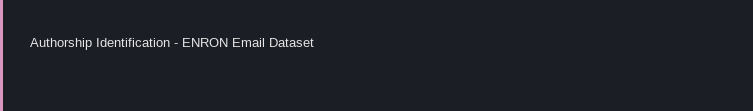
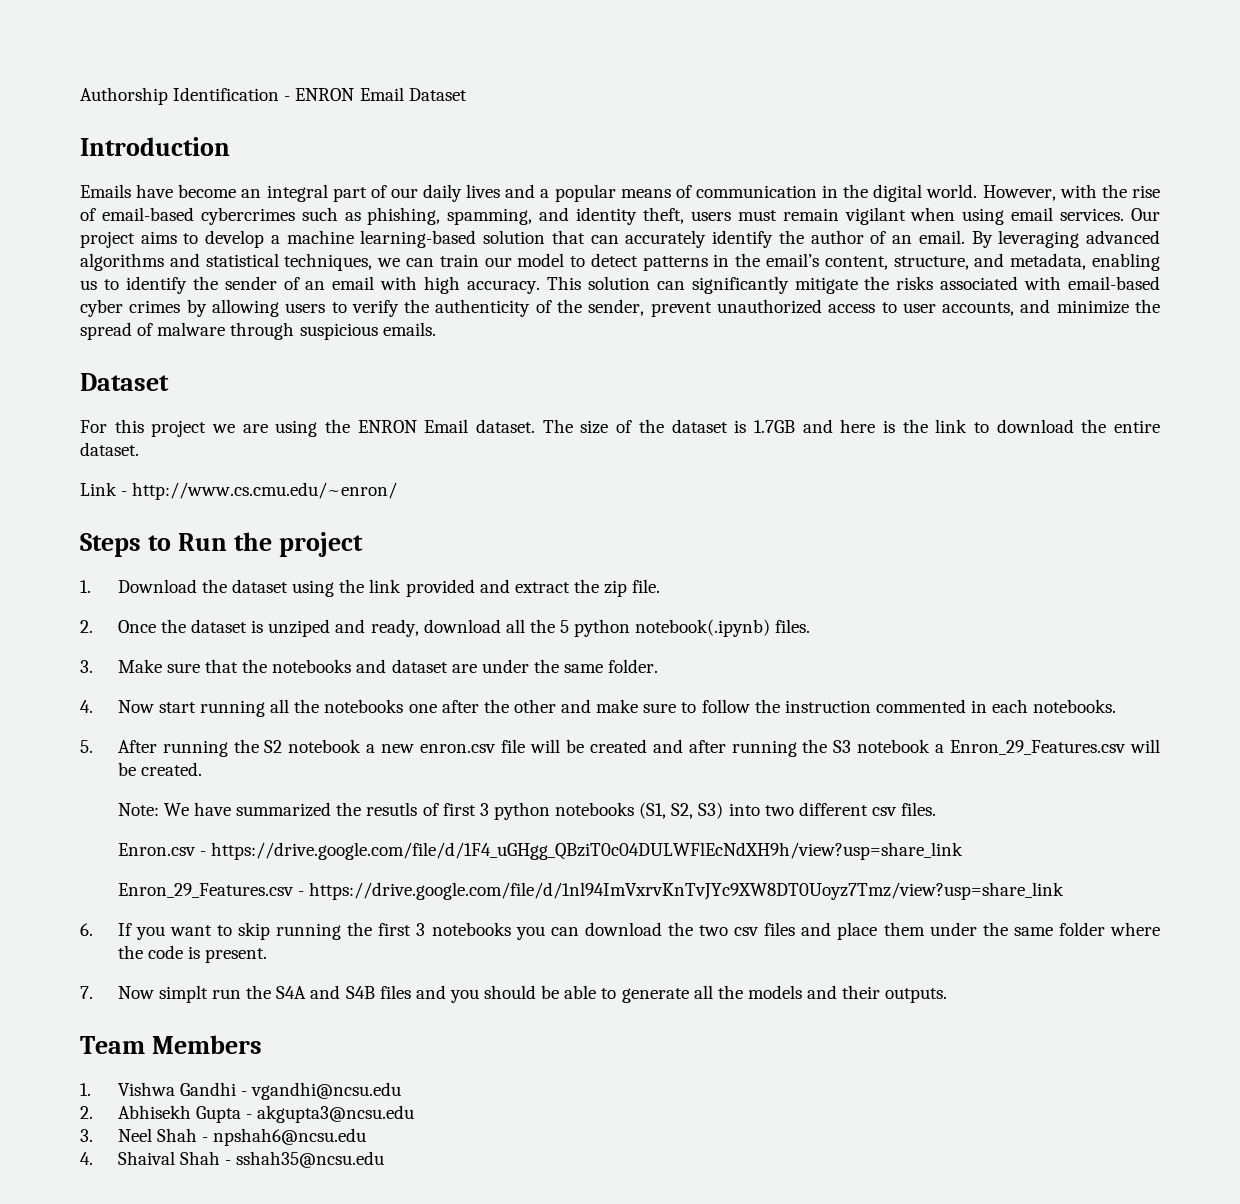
(314, 42) none -> [80,137,230,156] [80,184,1161,202] [80,207,1161,225] [80,230,1160,248] [80,253,1160,271] [80,276,1160,294] [80,299,1160,317] [80,322,436,340] [80,373,169,391] [80,419,1160,437] [80,442,139,456] [80,482,398,500] [80,532,363,557] [80,579,661,597] [80,619,811,637] [80,659,659,673] [80,699,1117,717] [80,739,1161,757] [117,762,202,776] [117,802,937,820] [117,842,963,860] [117,882,1064,900] [80,922,1160,940] [117,945,268,963] [80,985,948,1003] [80,1035,262,1054] [80,1082,402,1100] [80,1105,415,1123] [80,1128,367,1146] [80,1151,385,1168] // Introduction // Emails have become an integral part of our daily lives and a popular means of communication in the digital world. However, with the rise of email-based cybercrimes such as phishing, spamming, and identity theft, users must remain vigilant when using email services. Our project aims to develop a machine learning-based solution that can accurately identify the author of an email. By leveraging advanced algorithms and statistical techniques, we can train our model to detect patterns in the email’s content, structure, and metadata, enabling us to identify the sender of an email with high accuracy. This solution can significantly mitigate the risks associated with email-based cyber crimes by allowing users to verify the authenticity of the sender, prevent unauthorized access to user accounts, and minimize the spread of malware through suspicious emails. // Dataset // For this project we are using the ENRON Email dataset. The size of the dataset is 1.7GB and here is the link to download the entire dataset. // Link - http://www.cs.cmu.edu/~enron/ // Steps to Run the project // 1. Download the dataset using the link provided and extract the zip file. // 2. Once the dataset is unziped and ready, download all the 5 python notebook(.ipynb) files. // 3. Make sure that the notebooks and dataset are under the same folder. // 4. Now start running all the notebooks one after the other and make sure to follow the instruction commented in each notebooks. // 5. After running the S2 notebook a new enron.csv file will be created and after running the S3 notebook a Enron_29_Features.csv will be created. // Note: We have summarized the resutls of first 3 python notebooks (S1, S2, S3) into two different csv files. // Enron.csv - https://drive.google.com/file/d/1F4_uGHgg_QBziT0c04DULWFlEcNdXH9h/view?usp=share_link // Enron_29_Features.csv - https://drive.google.com/file/d/1nl94ImVxrvKnTvJYc9XW8DT0Uoyz7Tmz/view?usp=share_link // 6. If you want to skip running the first 3 notebooks you can download the two csv files and place them under the same folder where the code is present. // 7. Now simplt run the S4A and S4B files and you should be able to generate all the models and their outputs. // Team Members // 1. Vishwa Gandhi - vgandhi@ncsu.edu // 2. Abhisekh Gupta - akgupta3@ncsu.edu // 3. Neel Shah - npshah6@ncsu.edu // 4. Shaival Shah - sshah35@ncsu.edu

